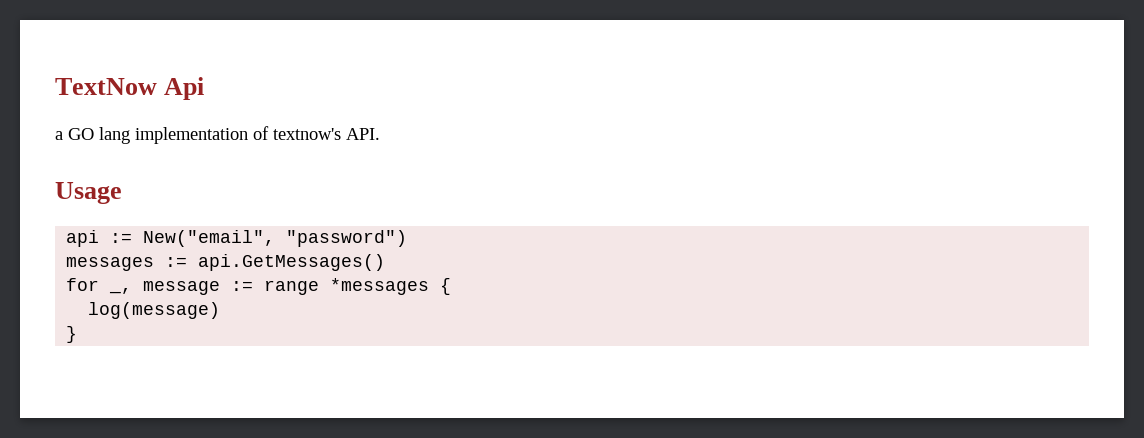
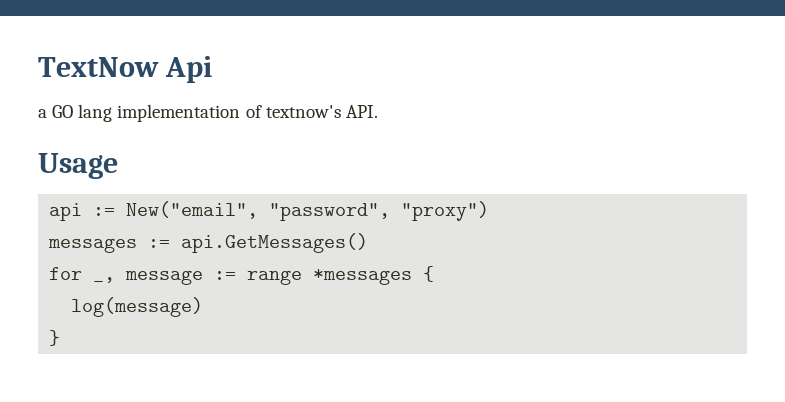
[286,230,408,247] "password") -> [269,201,490,221] "password", "proxy")

